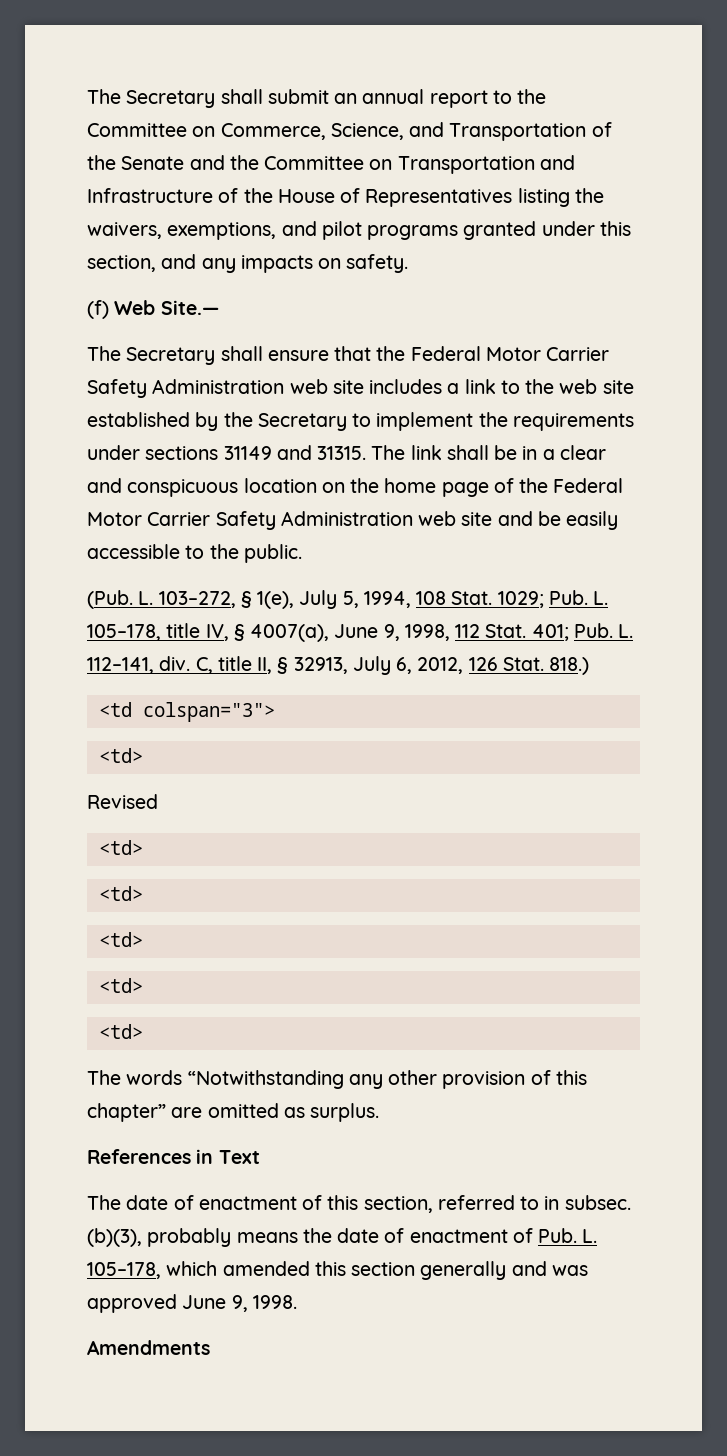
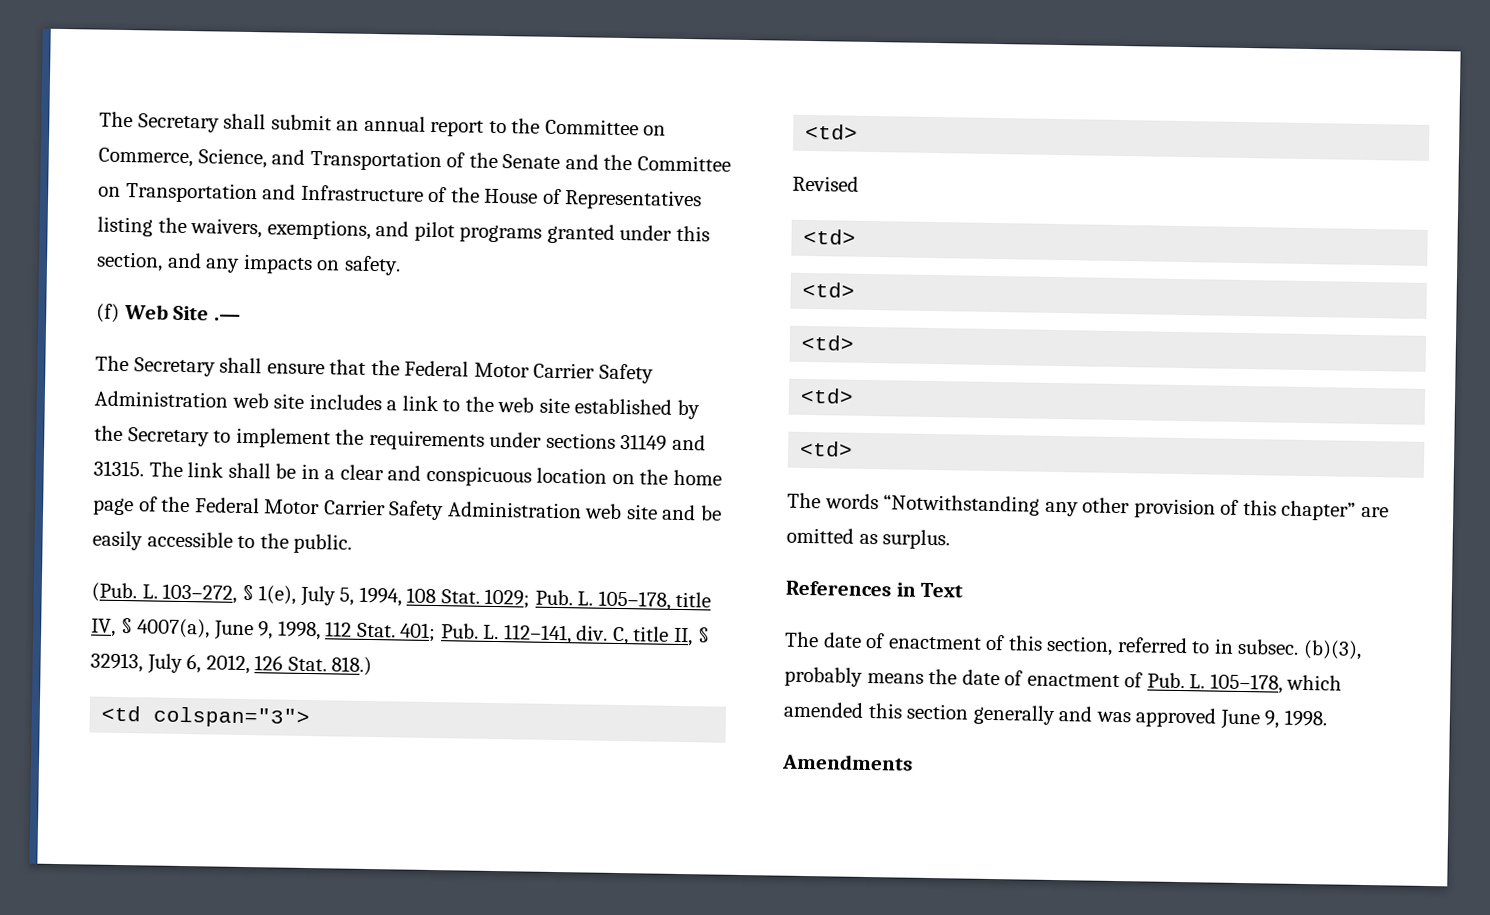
[160,300,219,315] Site.— -> [173,305,241,321] Site .—

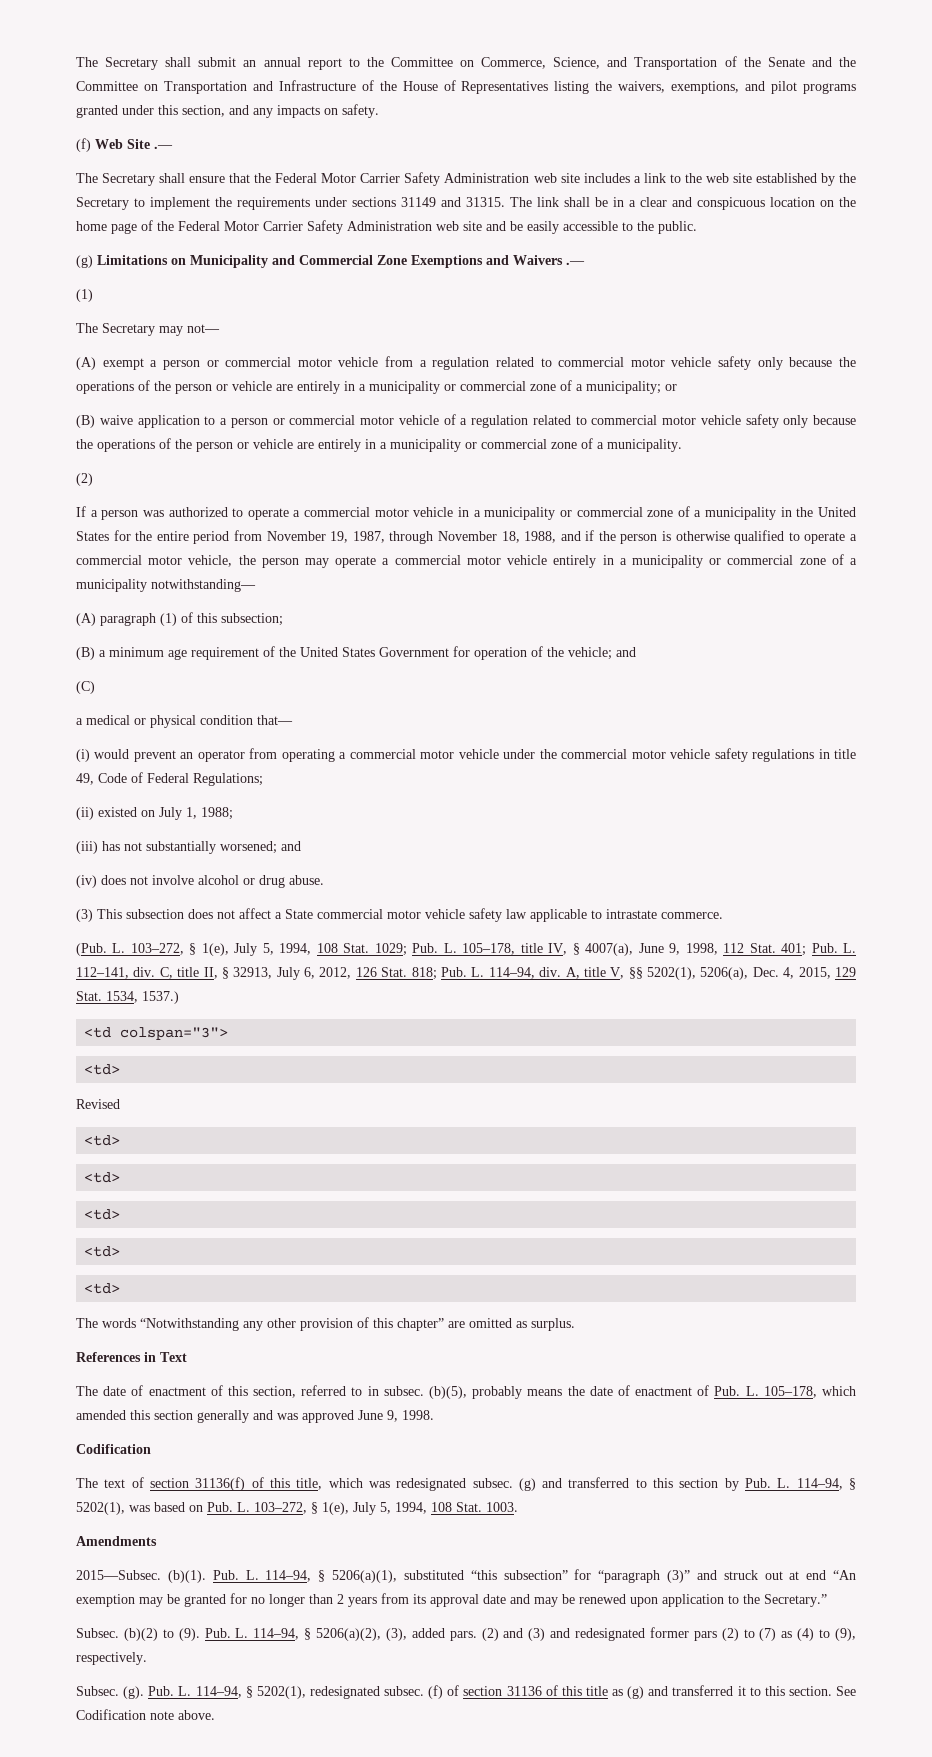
(353, 543) none -> [76,255,585,268] [76,289,93,302] [76,323,220,336] [76,356,857,370] [76,380,677,394] [76,414,856,428] [76,438,682,452] [76,473,93,486] [76,506,856,520] [76,530,857,544] [76,554,858,568] [76,579,256,592] [76,612,283,626] [76,646,636,660] [76,681,95,694] [76,715,293,728] [76,748,857,762] [76,772,263,786] [76,807,233,820] [76,841,301,854] [76,875,324,888] [76,908,723,922] // (g) Limitations on Municipality and Commercial Zone Exemptions and Waivers .— // (1) // The Secretary may not— // (A) exempt a person or commercial motor vehicle from a regulation related to commercial motor vehicle safety only because the operations of the person or vehicle are entirely in a municipality or commercial zone of a municipality; or // (B) waive application to a person or commercial motor vehicle of a regulation related to commercial motor vehicle safety only because the operations of the person or vehicle are entirely in a municipality or commercial zone of a municipality. // (2) // If a person was authorized to operate a commercial motor vehicle in a municipality or commercial zone of a municipality in the United States for the entire period from November 19, 1987, through November 18, 1988, and if the person is otherwise qualified to operate a commercial motor vehicle, the person may operate a commercial motor vehicle entirely in a municipality or commercial zone of a municipality notwithstanding— // (A) paragraph (1) of this subsection; // (B) a minimum age requirement of the United States Government for operation of the vehicle; and // (C) // a medical or physical condition that— // (i) would prevent an operator from operating a commercial motor vehicle under the commercial motor vehicle safety regulations in title 49, Code of Federal Regulations; // (ii) existed on July 1, 1988; // (iii) has not substantially worsened; and // (iv) does not involve alcohol or drug abuse. // (3) This subsection does not affect a State commercial motor vehicle safety law applicable to intrastate commerce.
[331,656,373,677] 818.) -> [411,967,856,980] [76,991,179,1004] 818; Pub. L. 114–94, div. A, title V, §§ 5202(1), 5206(a), Dec. 4, 2015, 129 Stat. 1534, 1537.)
[1302,639,1362,660] (b)(3), -> [429,1386,468,1399] (b)(5),
[782,753,913,771] Amendments -> [76,1444,151,1454] [76,1477,857,1491] [76,1502,518,1515] [76,1536,157,1546] [76,1569,857,1583] [76,1593,827,1607] [76,1627,856,1641] [76,1652,147,1665] [76,1685,856,1699] [76,1709,215,1720] Codification // The text of section 31136(f) of this title, which was redesignated subsec. (g) and transferred to this section by Pub. L. 114–94, § 5202(1), was based on Pub. L. 103–272, § 1(e), July 5, 1994, 108 Stat. 1003. // Amendments // 2015—Subsec. (b)(1). Pub. L. 114–94, § 5206(a)(1), substituted “this subsection” for “paragraph (3)” and struck out at end “An exemption may be granted for no longer than 2 years from its approval date and may be renewed upon application to the Secretary.” // Subsec. (b)(2) to (9). Pub. L. 114–94, § 5206(a)(2), (3), added pars. (2) and (3) and redesignated former pars (2) to (7) as (4) to (9), respectively. // Subsec. (g). Pub. L. 114–94, § 5202(1), redesignated subsec. (f) of section 31136 of this title as (g) and transferred it to this section. See Codification note above.

